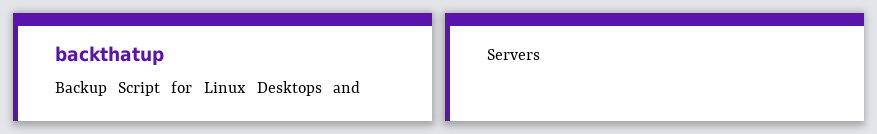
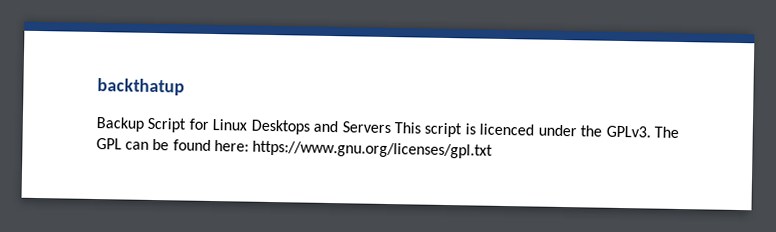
(540, 54) none -> [394,122,680,138] [96,138,493,159] This script is licenced under the GPLv3. The GPL can be found here: https://www.gnu.org/licenses/gpl.txt

